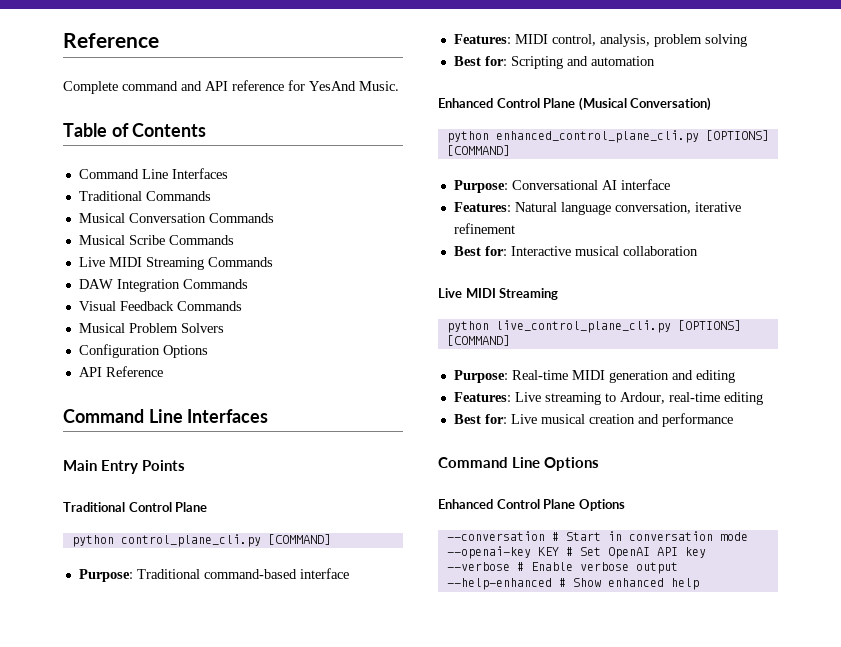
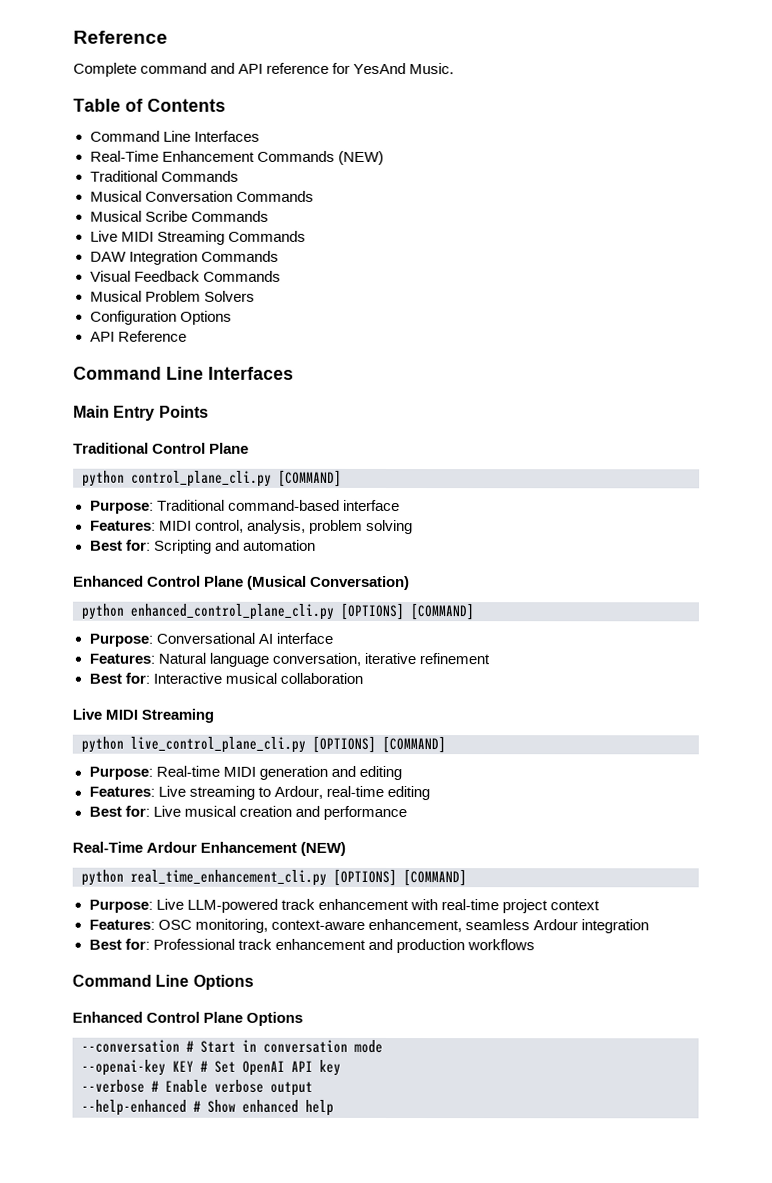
(228, 173) none -> [89,150,384,165] // Real-Time Enhancement Commands (NEW)
(733, 420) none -> [72,841,347,856] [81,868,467,887] [88,898,600,914] [88,918,649,934] [88,938,535,954] // Real-Time Ardour Enhancement (NEW) // python real_time_enhancement_cli.py [OPTIONS] [COMMAND] // Purpose: Live LLM-powered track enhancement with real-time project context // Features: OSC monitoring, context-aware enhancement, seamless Ardour integration // Best for: Professional track enhancement and production workflows

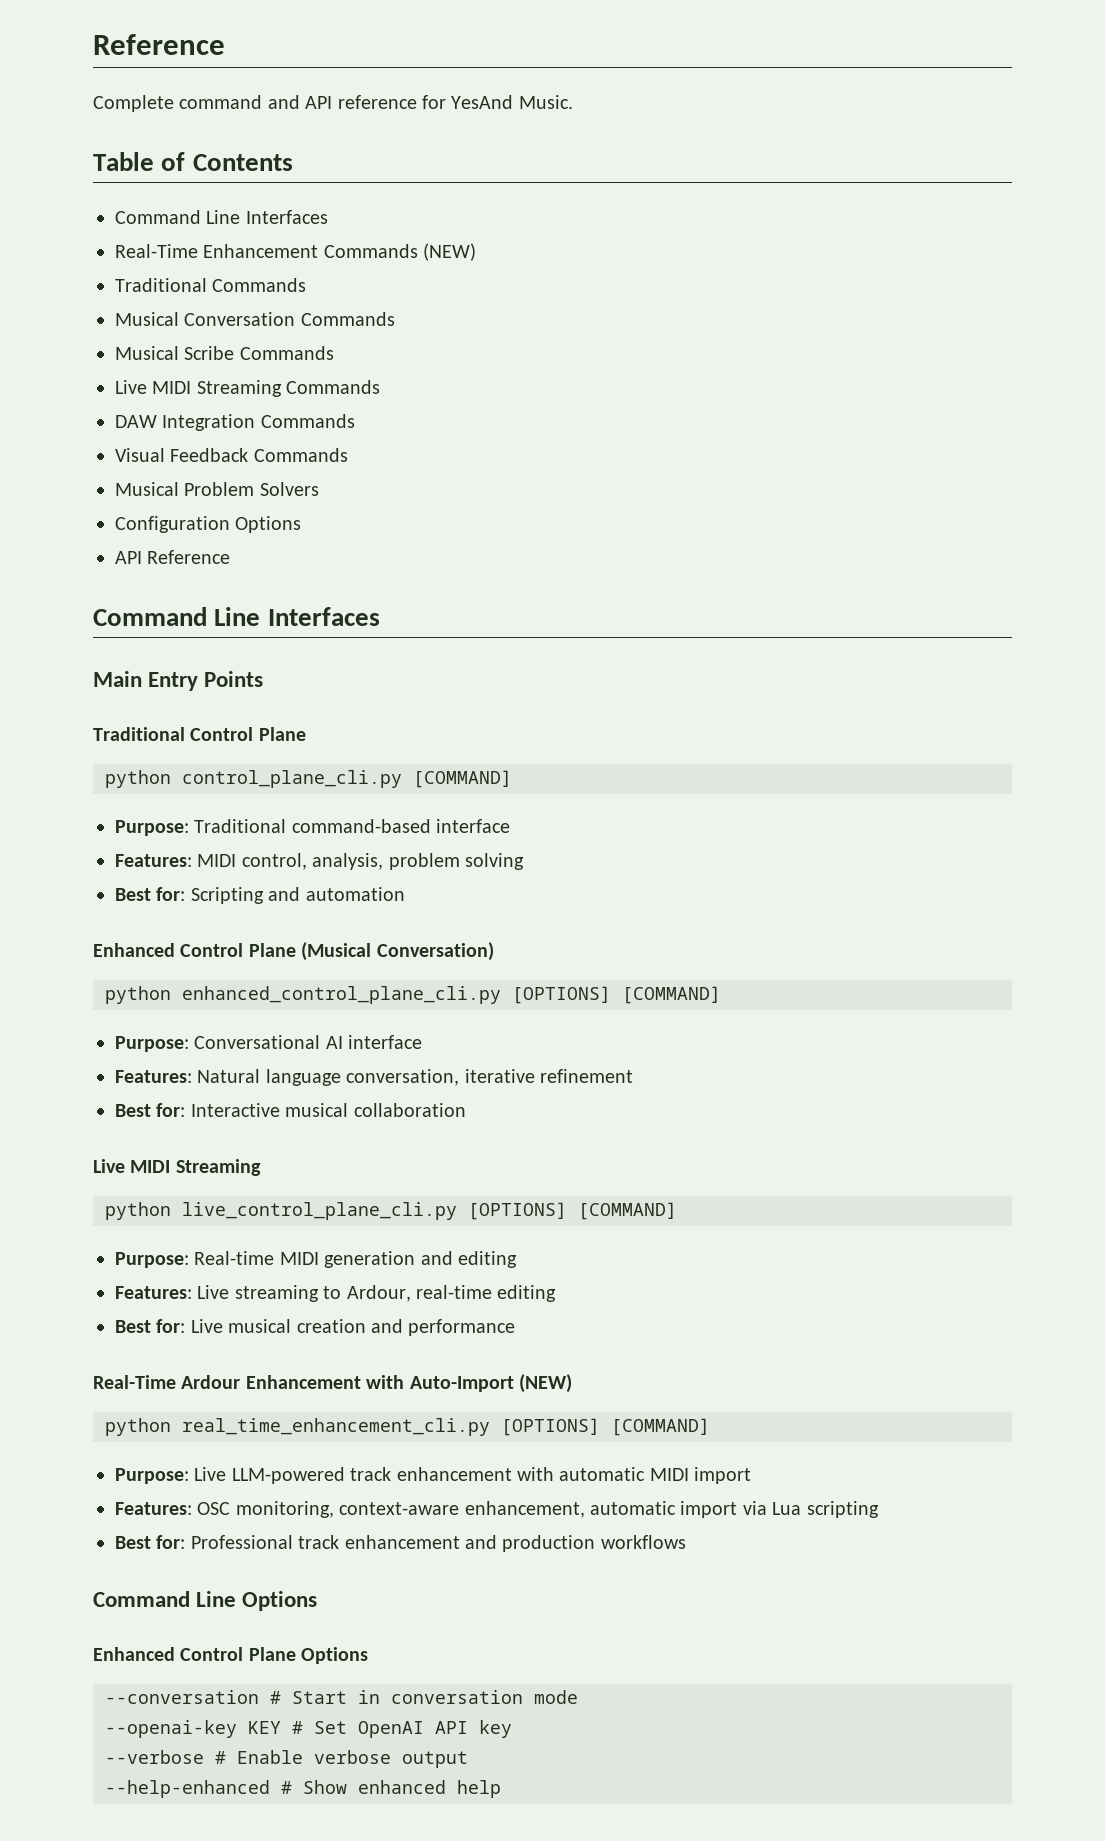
(298, 847) none -> [366,1375,514,1392] with Auto-Import
[440,899,600,914] real-time project context -> [559,1467,752,1484] automatic MIDI import
[464,919,649,934] seamless Ardour integration -> [590,1501,879,1518] automatic import via Lua scripting

